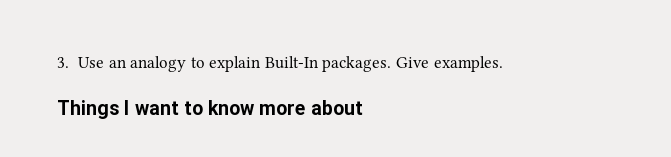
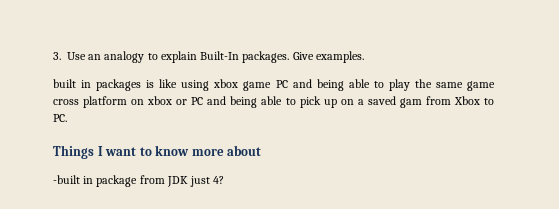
(503, 64) none -> [53,79,495,91] [53,96,494,108] [53,114,67,122] // built in packages is like using xbox game PC and being able to play the same game cross platform on xbox or PC and being able to pick up on a saved gam from Xbox to PC.
(363, 107) none -> [53,175,225,187] // -built in package from JDK just 4?

